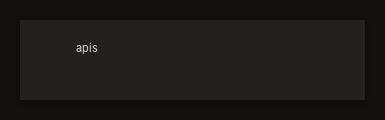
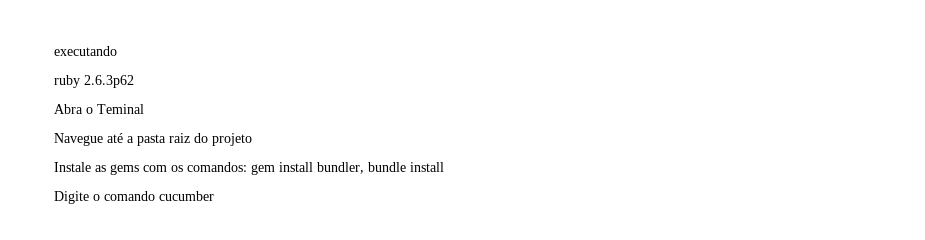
[76,42,98,55] apis -> [54,46,117,56] [54,75,134,88] [54,104,144,114] [54,133,252,146] [54,162,444,175] [54,191,214,204] executando // ruby 2.6.3p62 // Abra o Teminal // Navegue até a pasta raiz do projeto // Instale as gems com os comandos: gem install bundler, bundle install // Digite o comando cucumber

